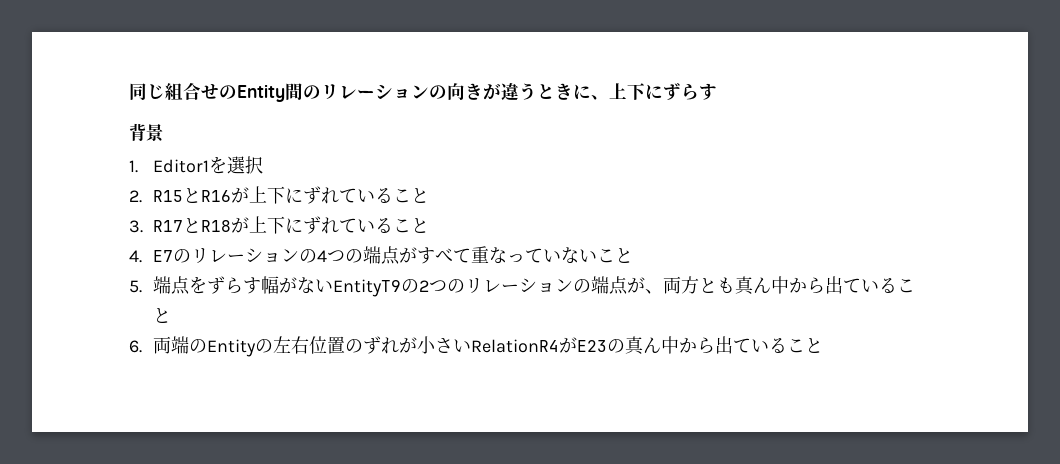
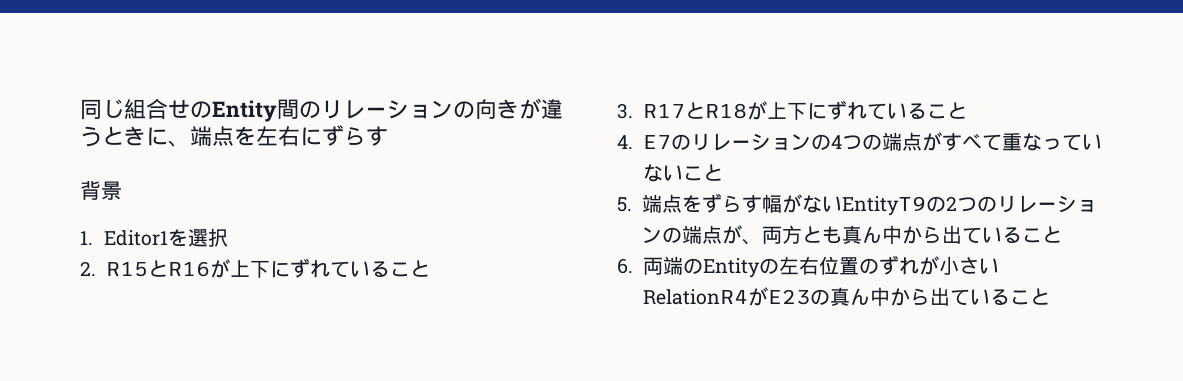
[609,83,645,100] 上下 -> [190,126,300,147] 端点を左右

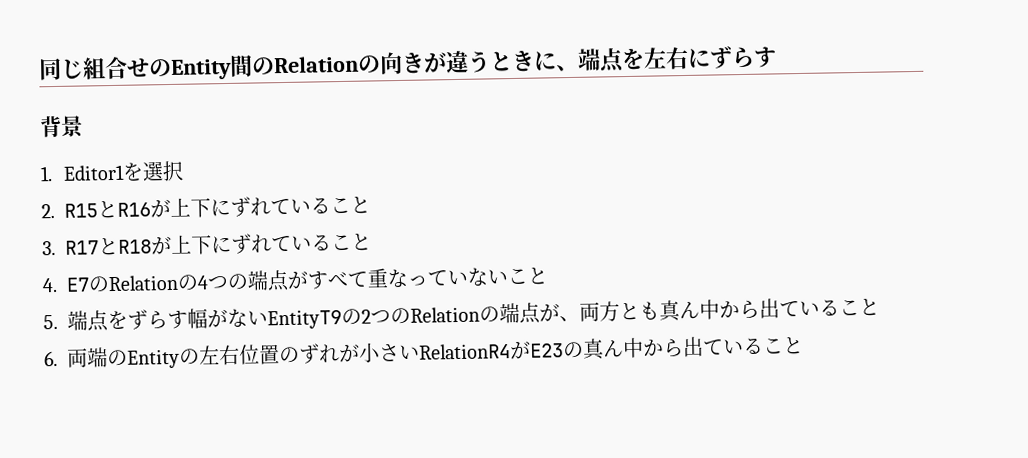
[321,100,453,119] リレーション -> [273,55,359,74] Relation
[690,133,811,151] リレーション -> [108,274,179,292] Relation
[996,195,1097,213] [641,227,662,244] リレーション -> [410,306,480,323] Relation

